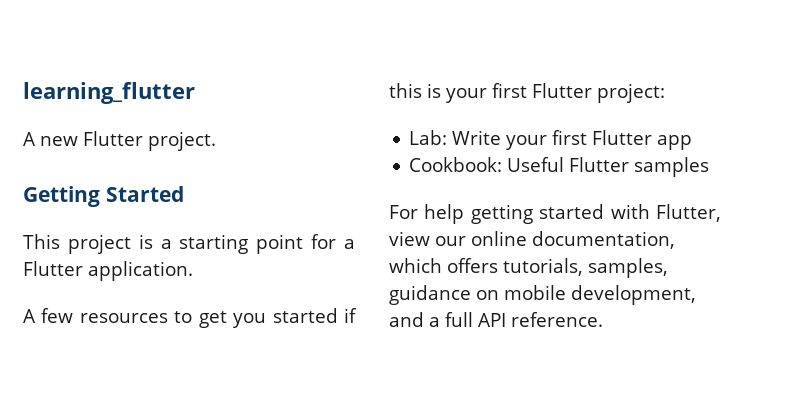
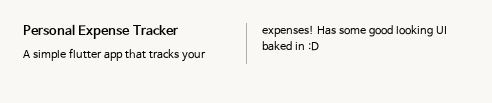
[23,82,195,104] [23,131,216,151] [23,186,184,207] [23,234,355,254] [23,261,193,281] [23,308,357,328] [389,83,665,103] [409,130,693,150] [409,157,710,177] [389,204,721,224] [389,231,675,249] [389,258,668,278] [389,285,696,305] [389,312,603,327] learning_flutter // A new Flutter project. // Getting Started // This project is a starting point for a Flutter application. // A few resources to get you started if this is your first Flutter project: // Lab: Write your first Flutter app // Cookbook: Useful Flutter samples // For help getting started with Flutter, view our online documentation, which offers tutorials, samples, guidance on mobile development, and a full API reference. -> [23,24,178,39] [23,48,206,62] [262,25,447,37] [262,41,319,51] Personal Expense Tracker // A simple flutter app that tracks your expenses! Has some good looking UI baked in :D

